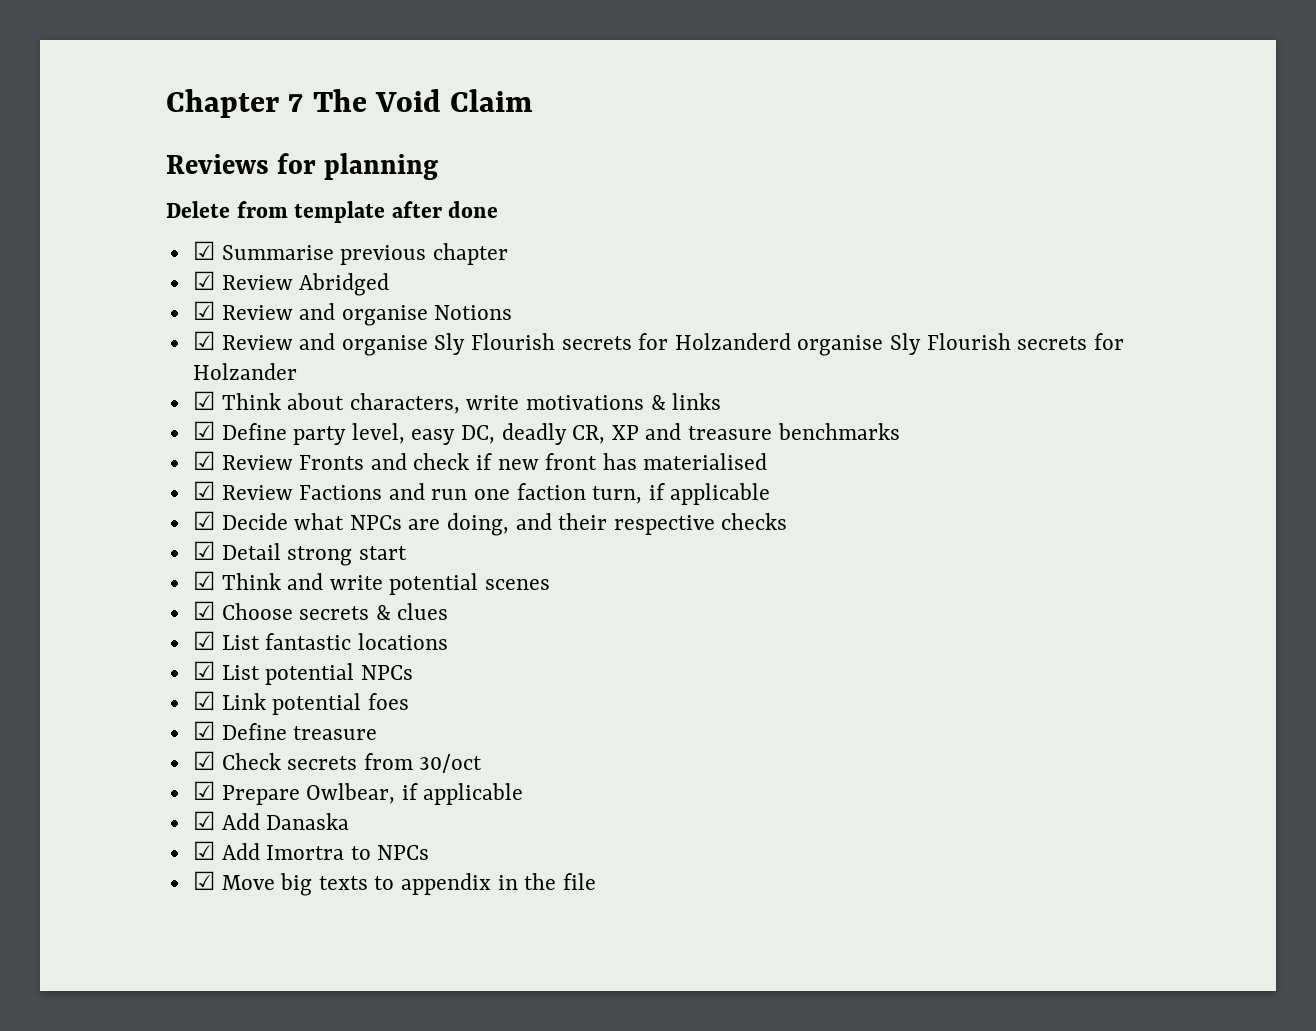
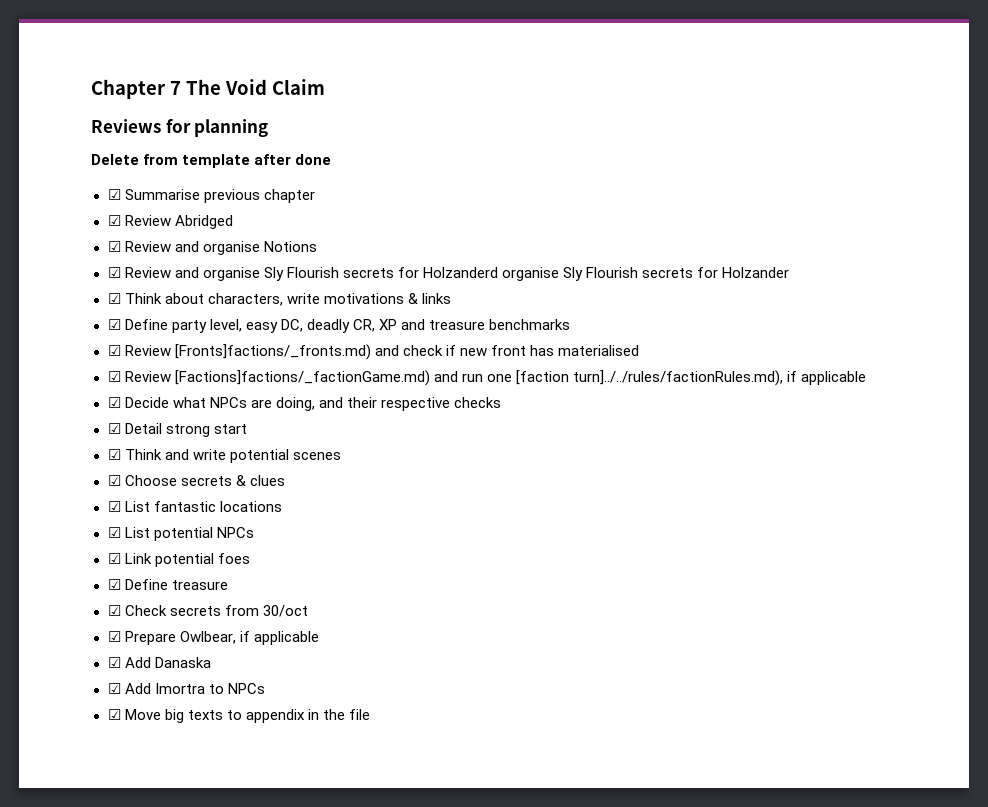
[299,455,365,470] Fronts -> [174,344,371,360] [Fronts]factions/_fronts.md)
[299,485,383,500] Factions -> [174,370,430,386] [Factions]factions/_factionGame.md)
[516,483,643,504] faction turn, -> [515,370,783,386] [faction turn]../../rules/factionRules.md),

